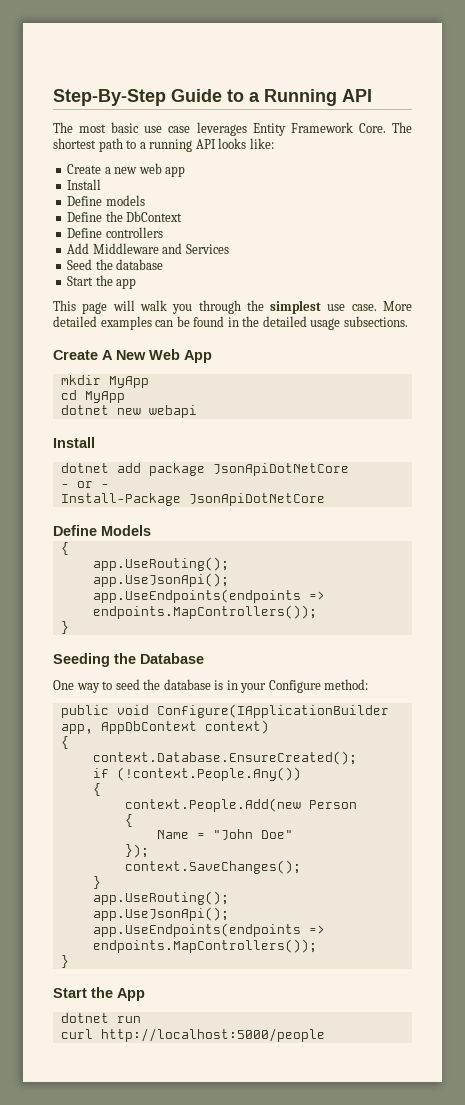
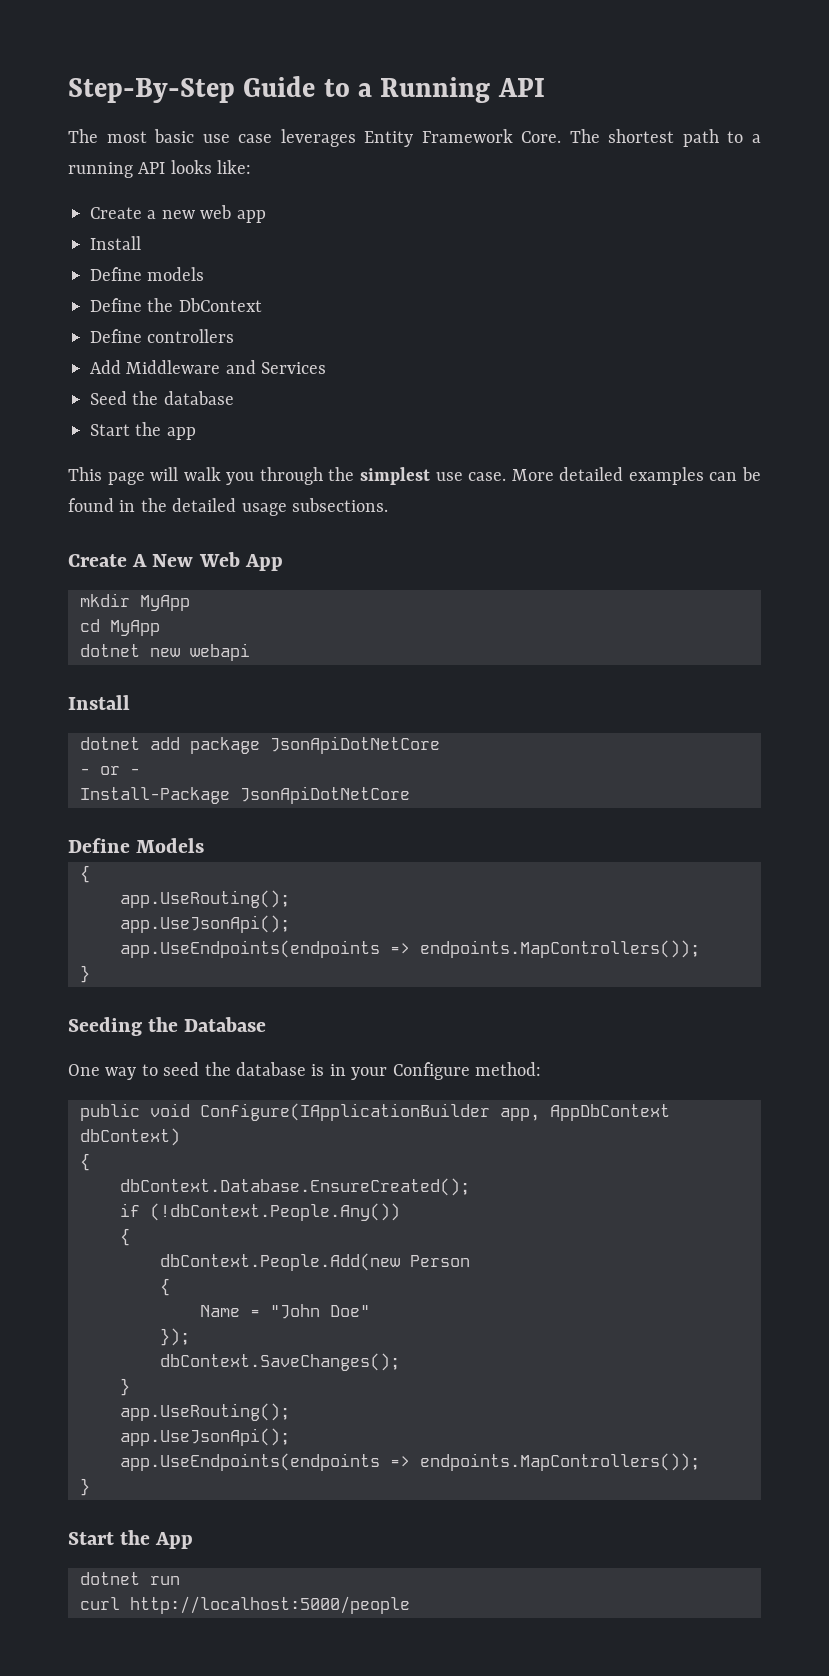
[204,720,269,734] [60,736,69,749] [92,751,357,765] context) // { // context.Database.EnsureCreated(); -> [80,1128,180,1146] [80,1153,90,1171] [120,1178,470,1196] dbContext) // { // dbContext.Database.EnsureCreated();
[116,767,301,781] [92,783,101,796] [124,798,301,812] (!context.People.Any()) // { // context.People.Add(new -> [150,1203,400,1221] [120,1228,130,1246] [160,1253,400,1271] (!dbContext.People.Any()) // { // dbContext.People.Add(new
[124,860,301,874] context.SaveChanges(); -> [160,1353,400,1371] dbContext.SaveChanges();

